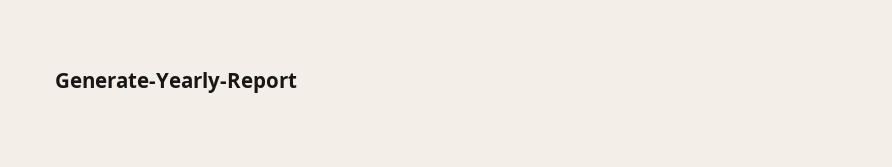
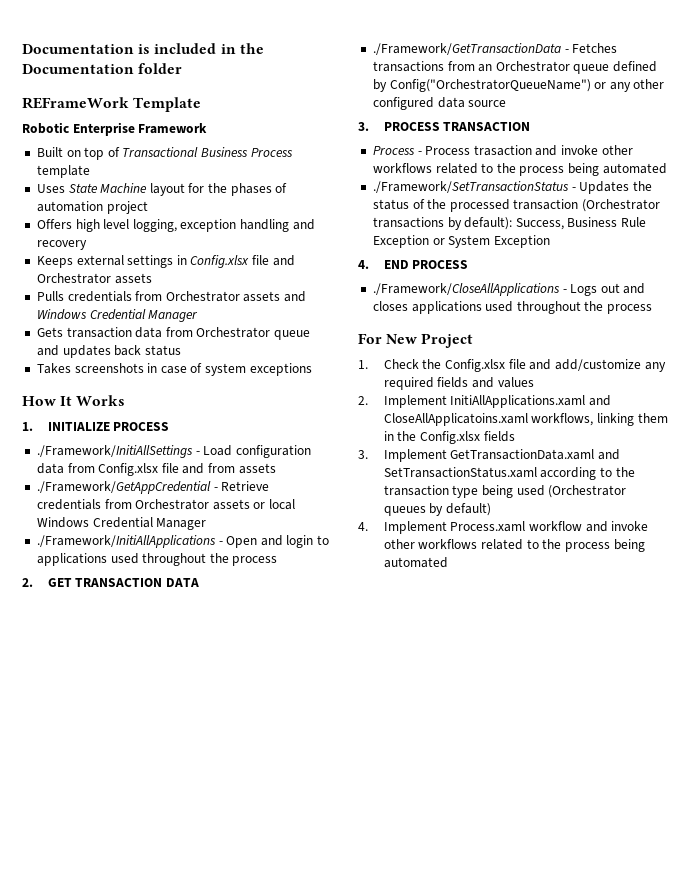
[55,72,297,93] Generate-Yearly-Report -> [22,43,264,54] [22,63,183,74] [22,97,202,112] [22,122,208,136] [36,147,293,160] [36,165,90,178] [36,183,288,196] [36,201,148,214] [36,219,315,232] [36,240,87,250] [36,255,295,268] [36,273,152,284] [36,291,307,302] [36,309,199,322] [36,327,311,340] [36,345,181,358] [36,363,312,376] [22,395,126,406] [22,422,170,431] [36,445,311,458] [36,463,276,476] [36,481,270,494] [36,499,296,510] [36,517,207,530] [36,535,330,548] [36,553,278,566] [22,578,200,587] [372,43,618,55] [372,61,658,74] [372,79,665,92] [372,97,507,110] [358,122,531,131] [372,145,633,156] [372,163,667,176] [372,181,652,194] [372,199,661,212] [372,217,647,230] [372,235,550,248] [358,260,469,269] [372,283,646,296] [372,301,653,314] [358,333,474,348] [358,359,666,372] [383,377,534,390] [358,395,612,408] [383,413,668,426] [383,431,515,444] [358,449,621,462] [383,467,635,480] [383,485,627,498] [383,503,492,516] [358,521,649,534] [383,539,645,552] [383,557,448,568] Documentation is included in the Documentation folder // REFrameWork Template // Robotic Enterprise Framework // Built on top of Transactional Business Process template // Uses State Machine layout for the phases of automation project // Offers high level logging, exception handling and recovery // Keeps external settings in Config.xlsx file and Orchestrator assets // Pulls credentials from Orchestrator assets and Windows Credential Manager // Gets transaction data from Orchestrator queue and updates back status // Takes screenshots in case of system exceptions // How It Works // 1. INITIALIZE PROCESS // ./Framework/InitiAllSettings - Load configuration data from Config.xlsx file and from assets // ./Framework/GetAppCredential - Retrieve credentials from Orchestrator assets or local Windows Credential Manager // ./Framework/InitiAllApplications - Open and login to applications used throughout the process // 2. GET TRANSACTION DATA // ./Framework/GetTransactionData - Fetches transactions from an Orchestrator queue defined by Config("OrchestratorQueueName") or any other configured data source // 3. PROCESS TRANSACTION // Process - Process trasaction and invoke other workflows related to the process being automated // ./Framework/SetTransactionStatus - Updates the status of the processed transaction (Orchestrator transactions by default): Success, Business Rule Exception or System Exception // 4. END PROCESS // ./Framework/CloseAllApplications - Logs out and closes applications used throughout the process // For New Project // 1. Check the Config.xlsx file and add/customize any required fields and values // 2. Implement InitiAllApplications.xaml and CloseAllApplicatoins.xaml workflows, linking them in the Config.xlsx fields // 3. Implement GetTransactionData.xaml and SetTransactionStatus.xaml according to the transaction type being used (Orchestrator queues by default) // 4. Implement Process.xaml workflow and invoke other workflows related to the process being automated

